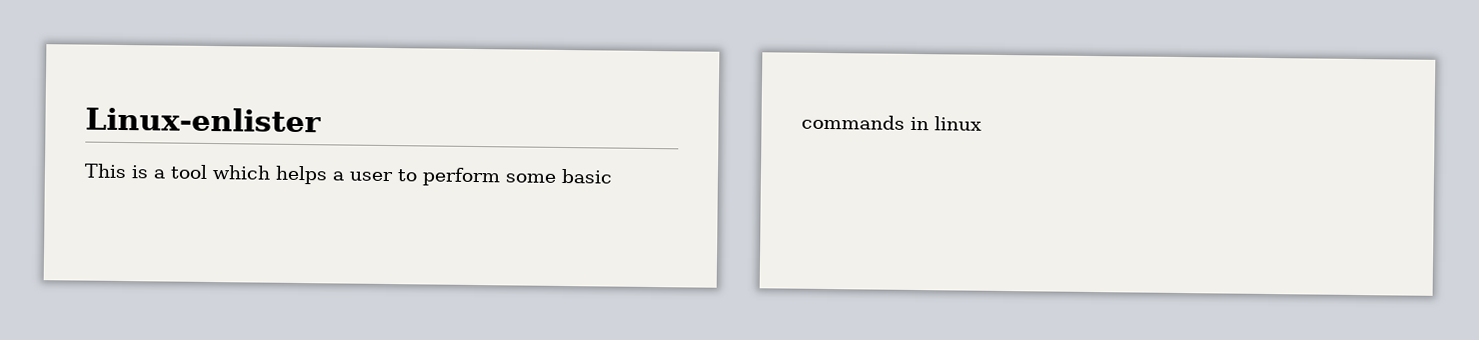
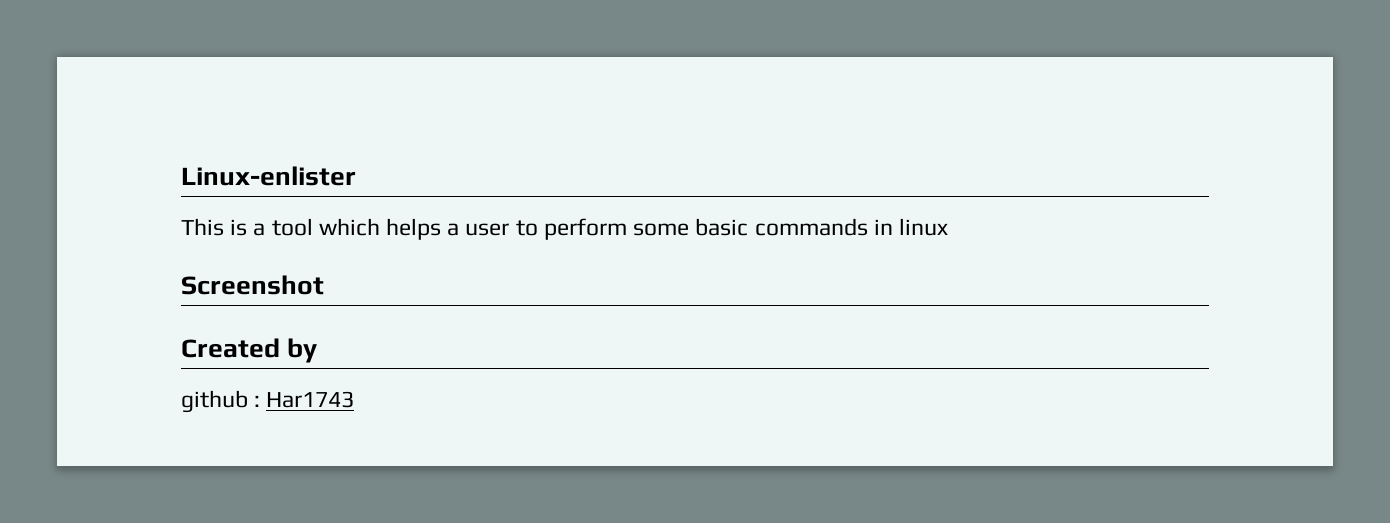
(982, 123) none -> [181,275,324,295] [181,338,318,363] [181,390,355,413] // Screenshot // Created by // github : Har1743

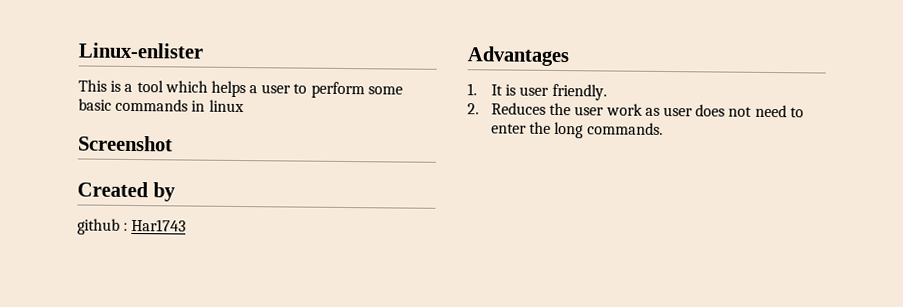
(355, 399) none -> [467,46,570,67] [467,83,607,101] [467,102,804,118] [491,121,663,139] // Advantages // 1. It is user friendly. // 2. Reduces the user work as user does not need to enter the long commands.

